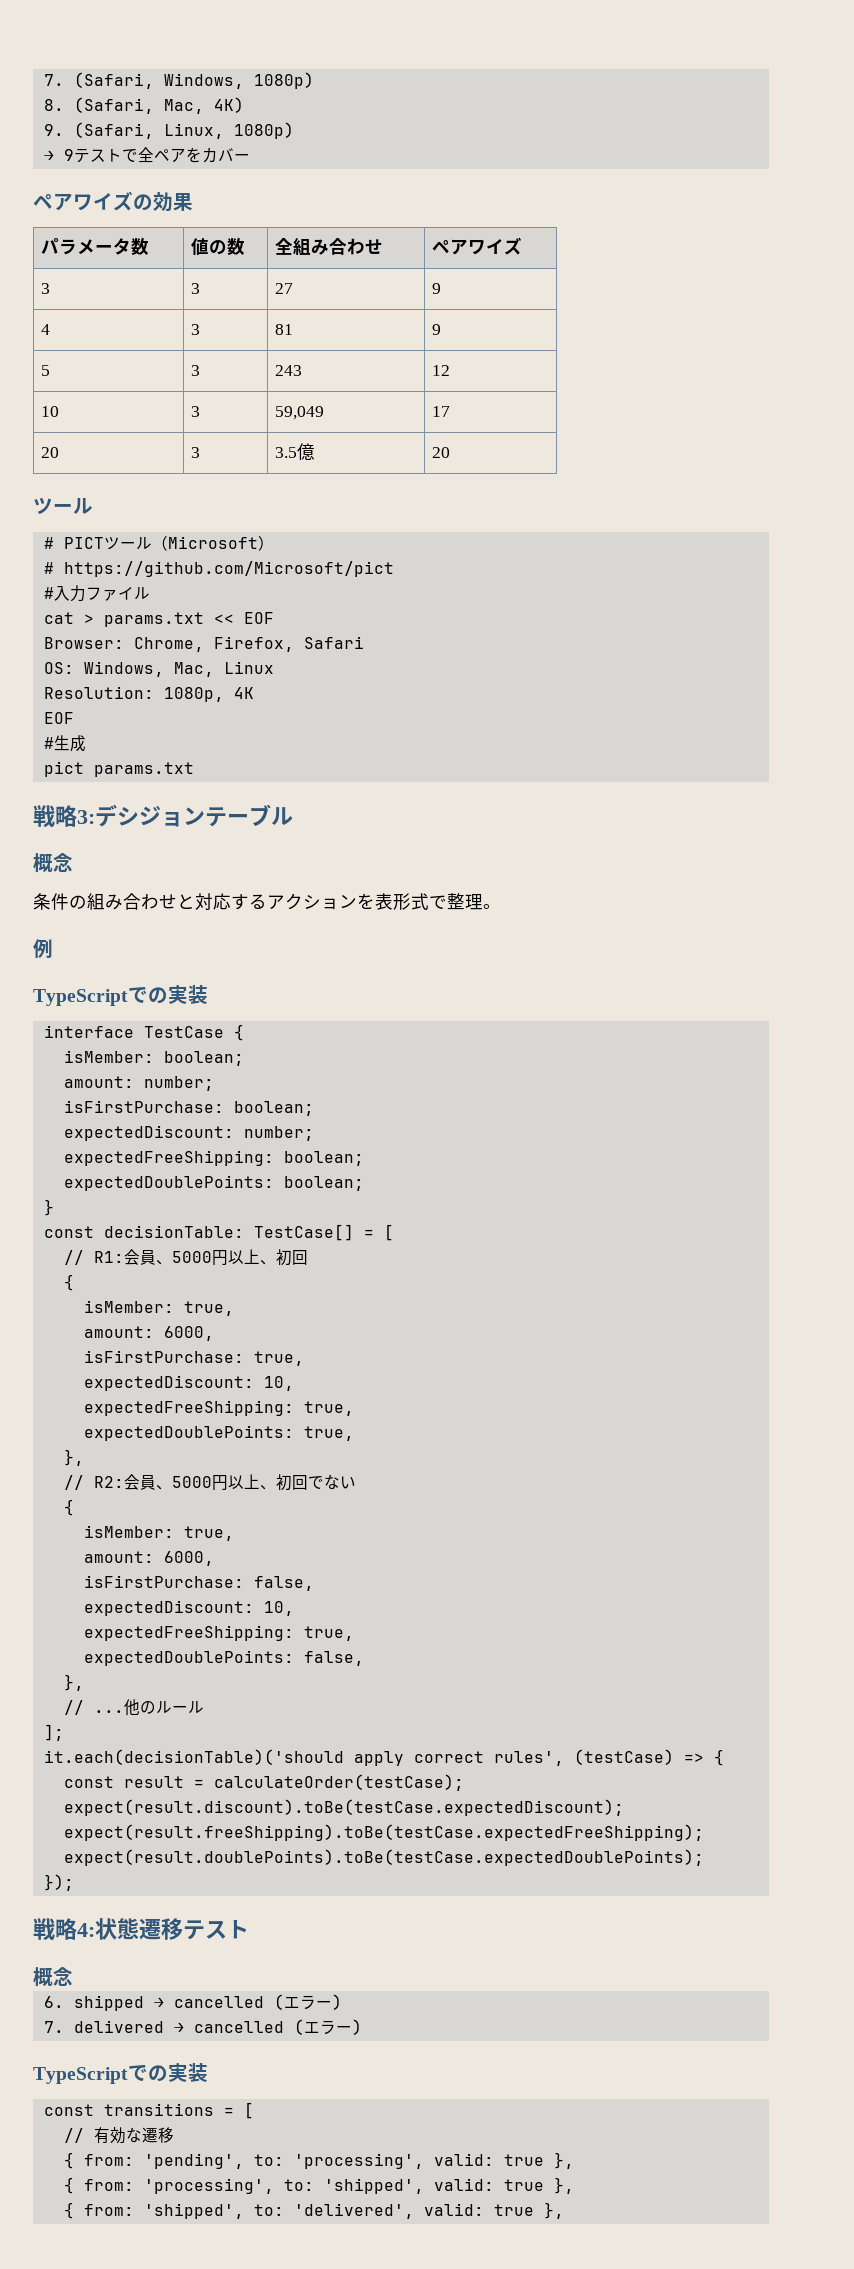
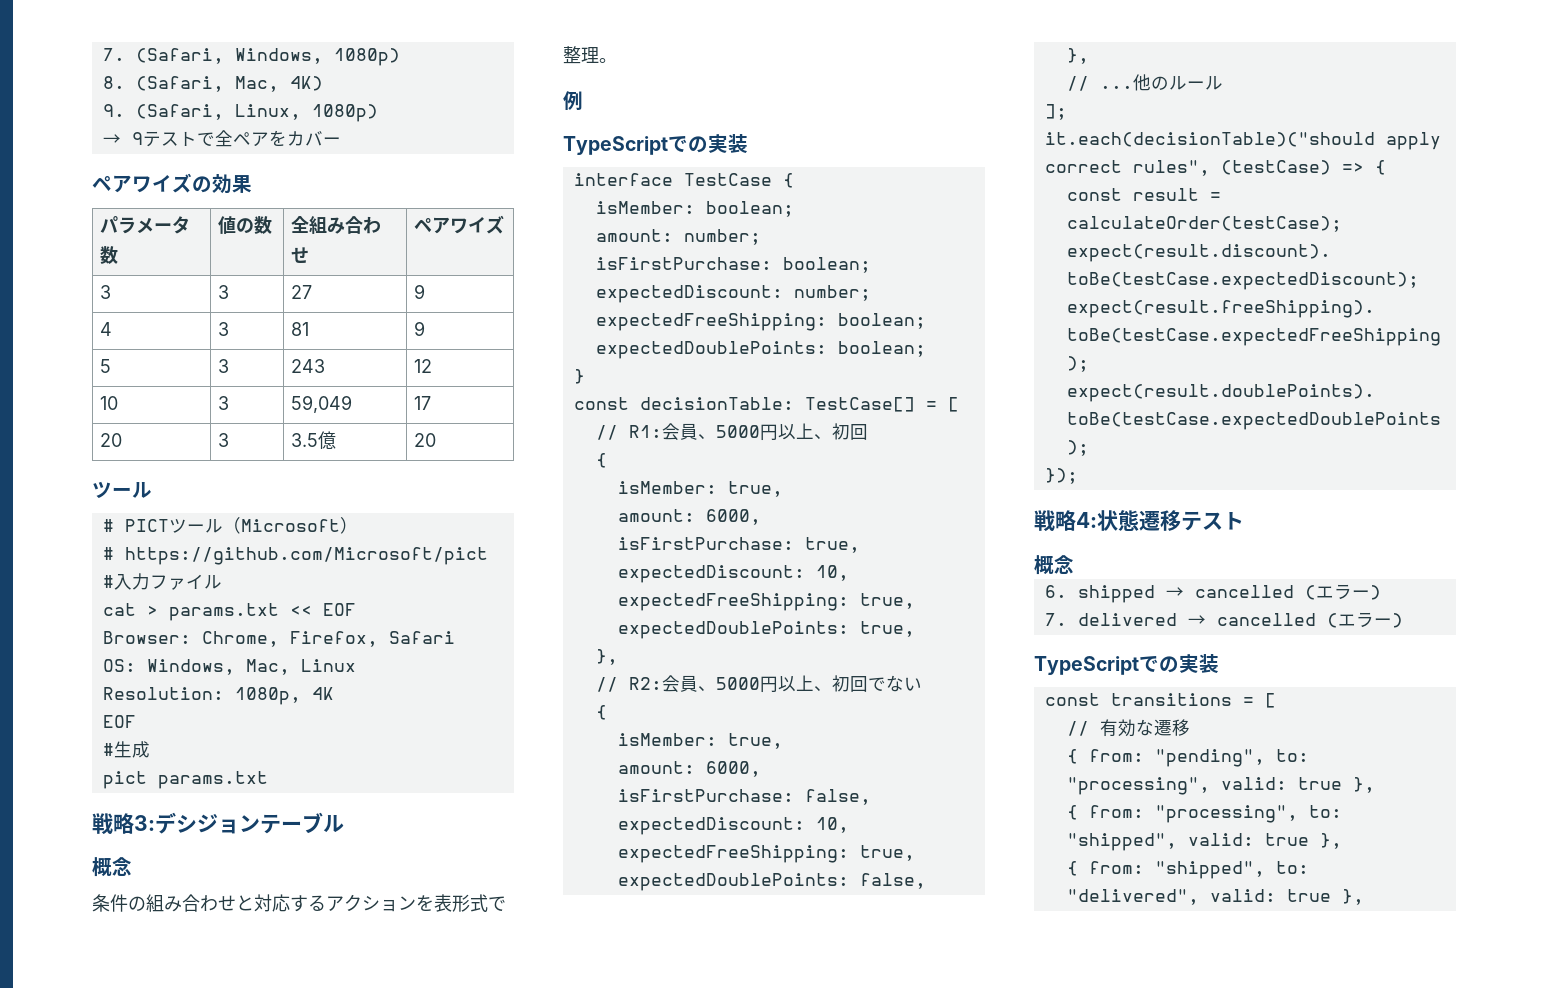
[43,1749,344,1765] it.each(decisionTable)('should -> [1044,132,1375,147] it.each(decisionTable)("should
[493,1751,564,1766] rules', -> [1132,160,1210,176] rules",
[143,2152,574,2169] [63,2177,574,2194] [63,2202,414,2219] 'pending', to: 'processing', valid: true }, // { from: 'processing', to: 'shipped', valid: true }, // { from: 'shipped', to: 'delivered', -> [1154,749,1309,767] [1066,777,1375,795] [1066,805,1342,823] [1066,833,1342,851] [1066,861,1309,879] [1066,889,1199,905] "pending", to: "processing", valid: true }, // { from: "processing", to: "shipped", valid: true }, // { from: "shipped", to: "delivered",

